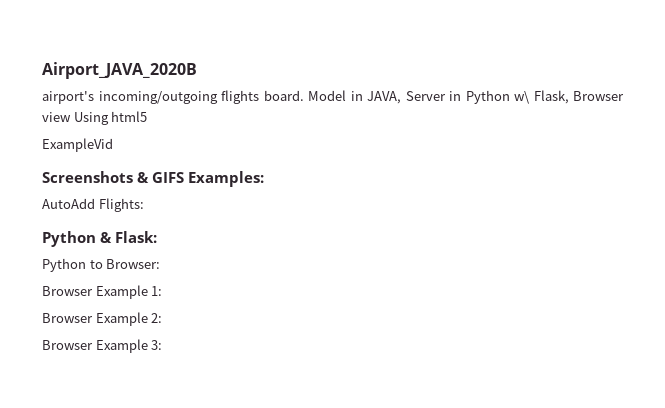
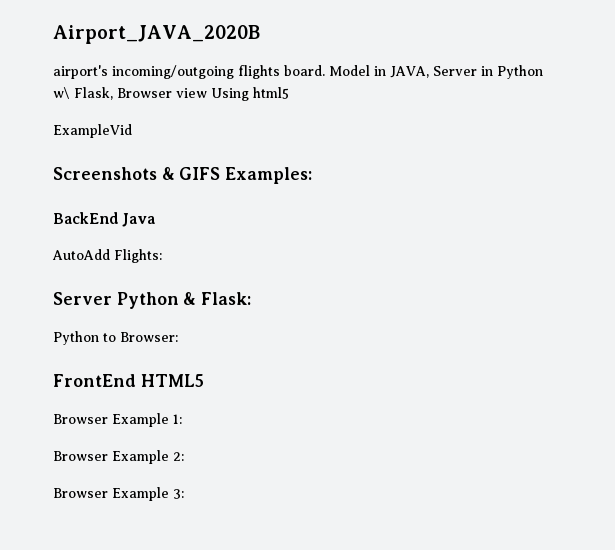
(264, 179) none -> [53,212,156,227] // BackEnd Java
(144, 205) none -> [53,292,112,305] Server
(161, 264) none -> [53,374,204,387] // FrontEnd HTML5

